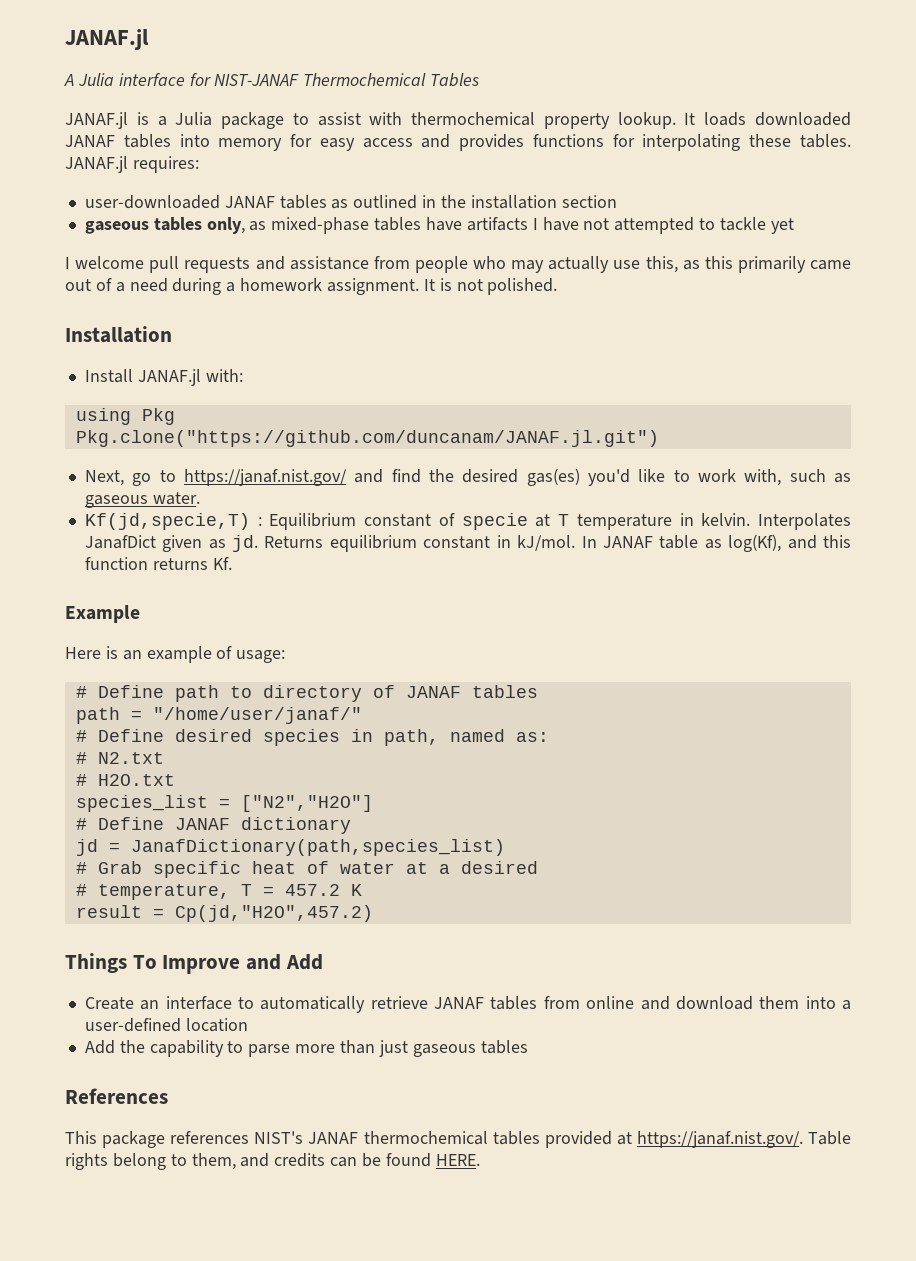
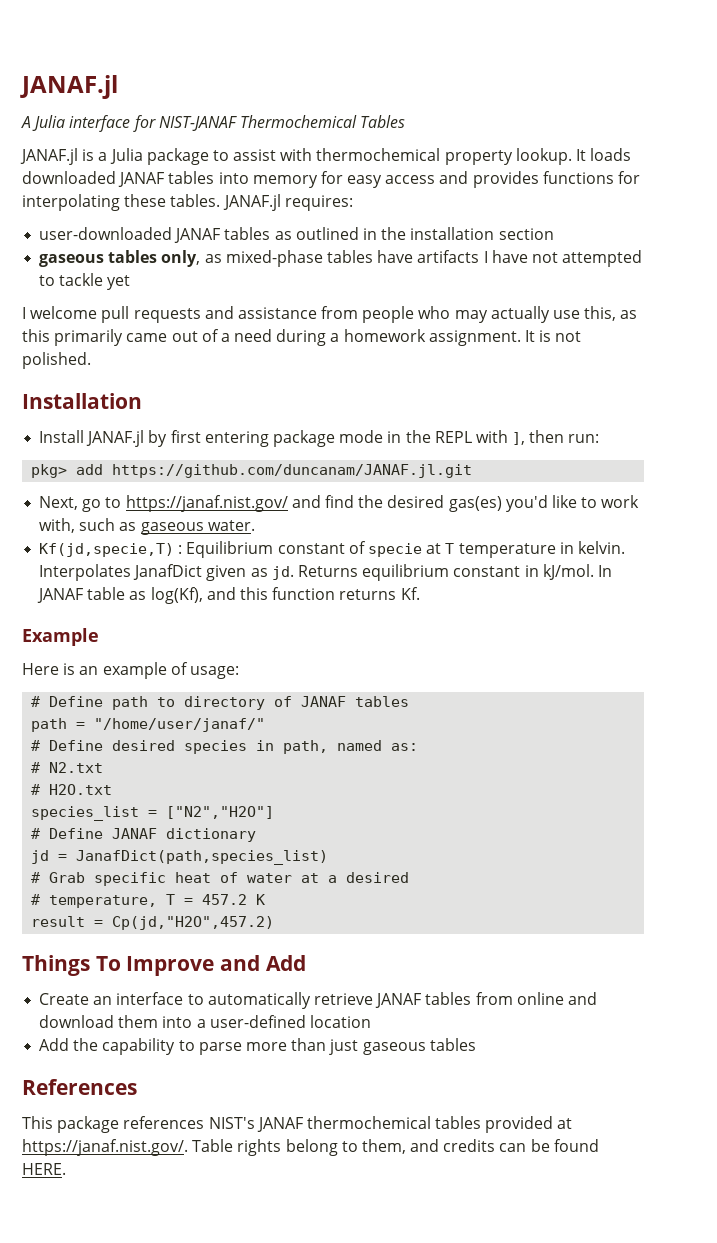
[205,369,243,382] [75,408,175,425] [75,430,659,447] with: // using Pkg // Pkg.clone("https://github.com/duncanam/JANAF.jl.git") -> [148,430,600,447] [31,464,473,478] by first entering package mode in the REPL with ], then run: // pkg> add https://github.com/duncanam/JANAF.jl.git
[130,839,505,856] JanafDictionary(path,species_list) -> [76,850,329,865] JanafDict(path,species_list)

